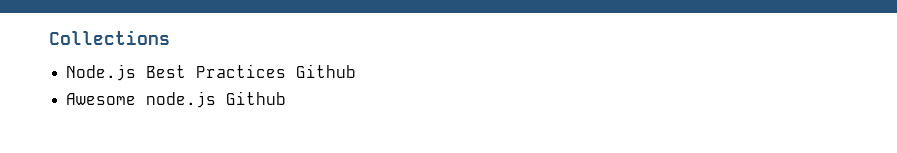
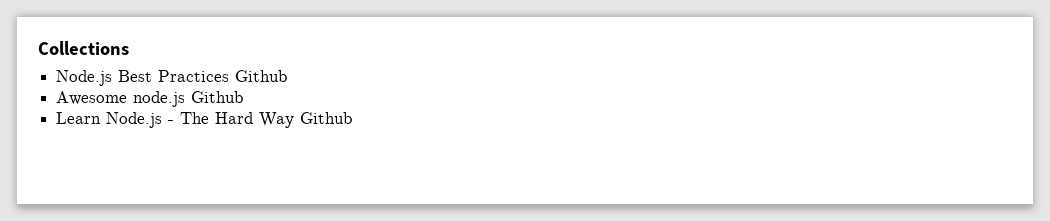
(287, 98) none -> [56,112,353,128] // Learn Node.js - The Hard Way Github

